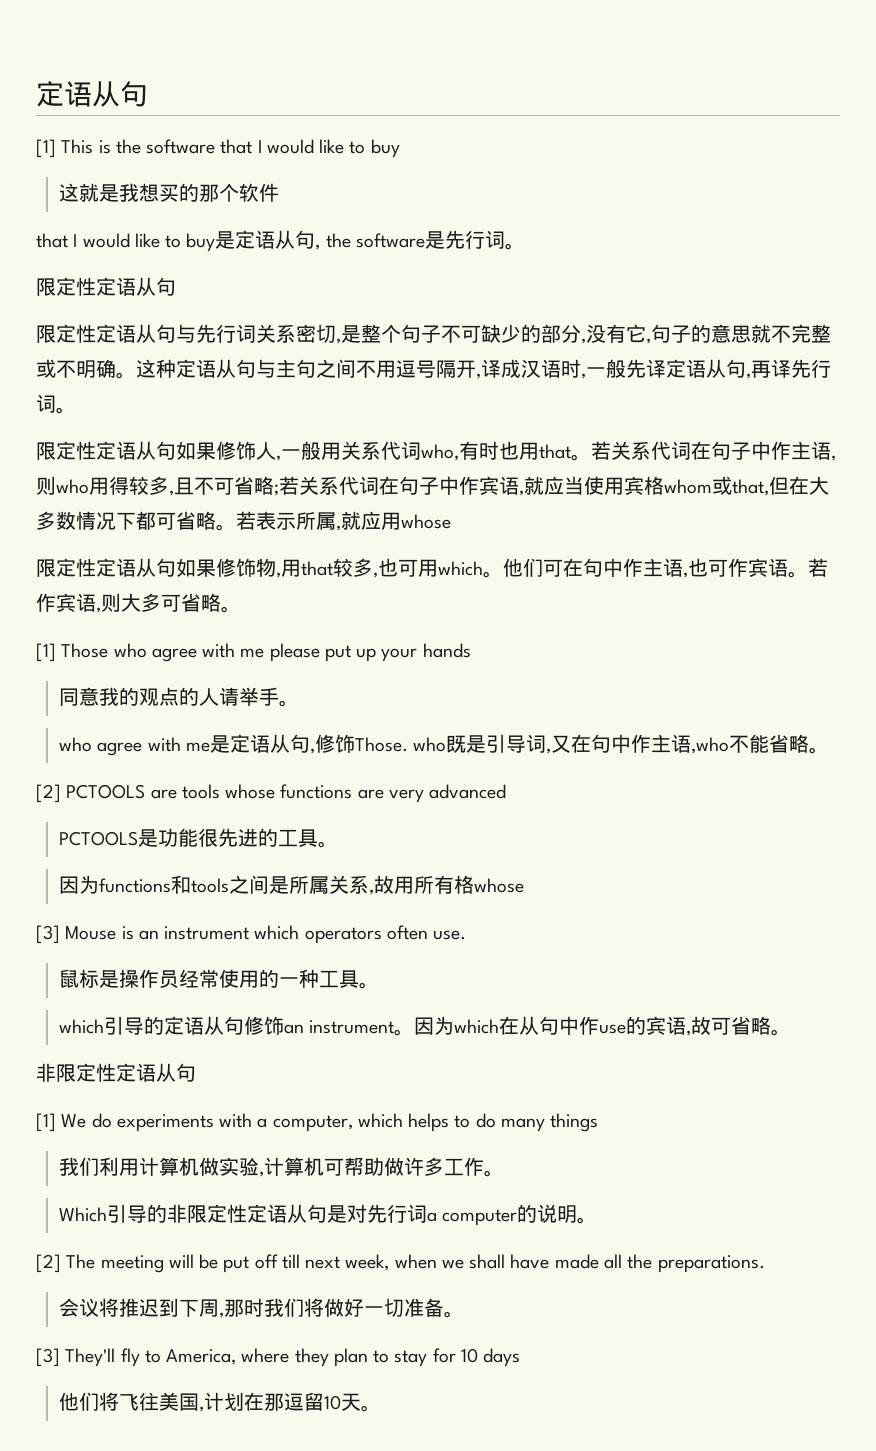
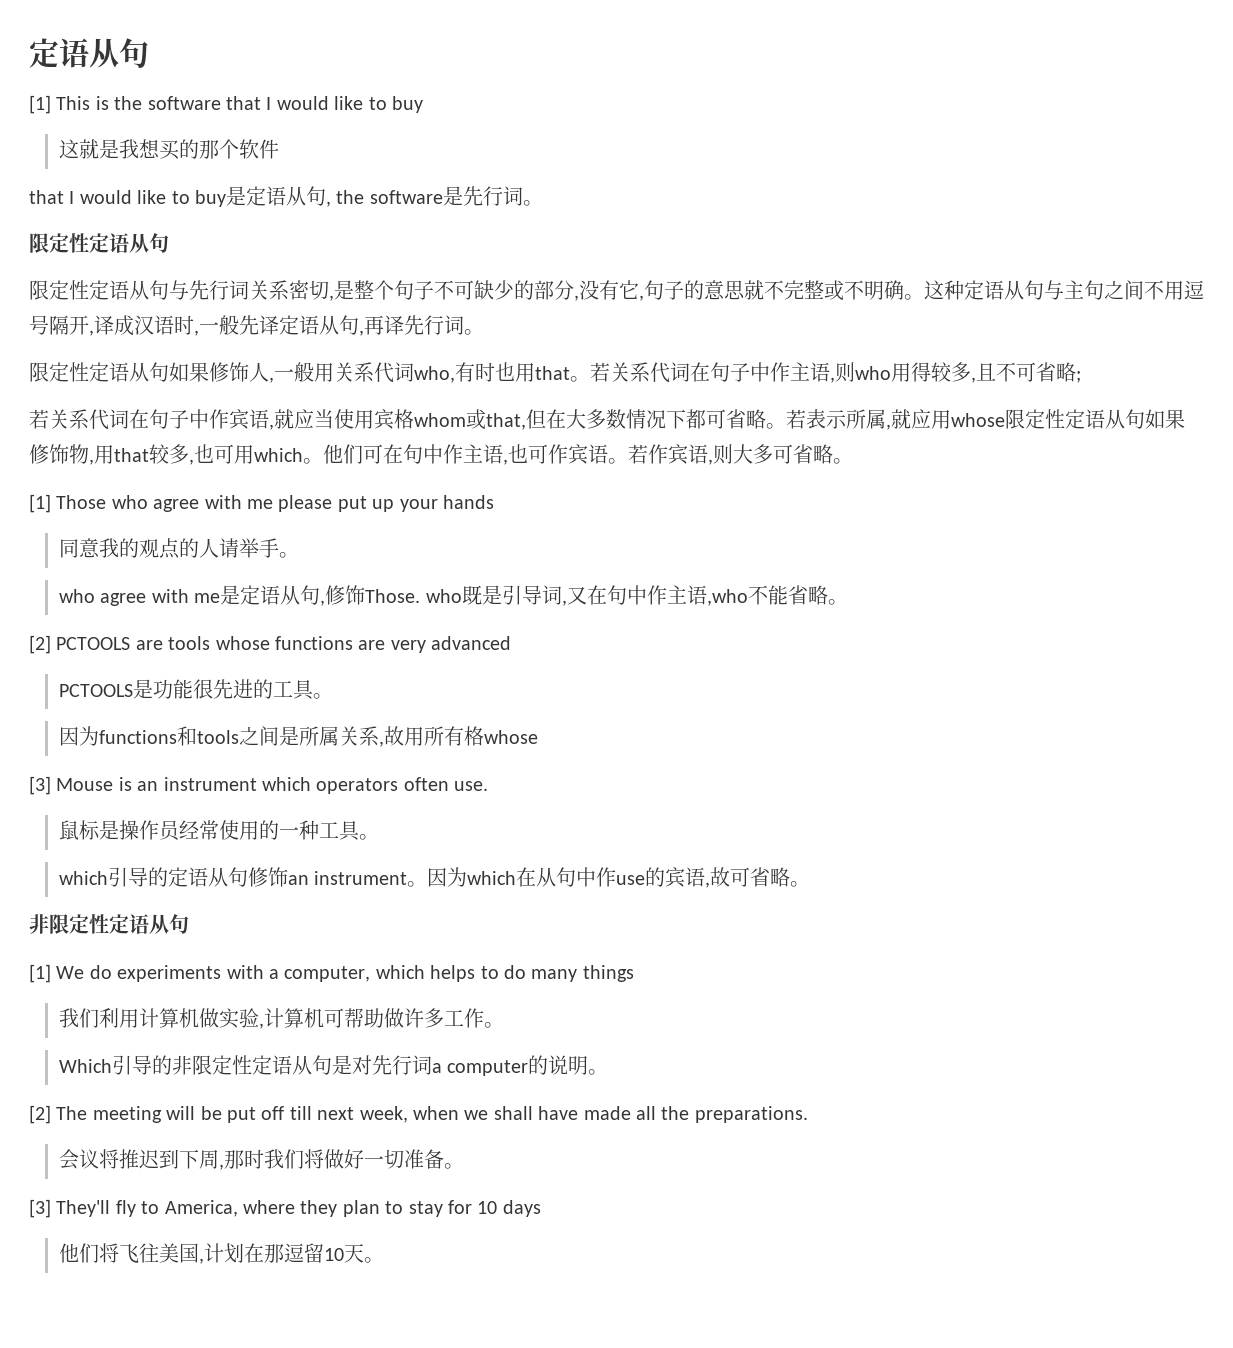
(279, 490) none -> (1081, 377) //
(451, 521) // -> (1005, 420) none

